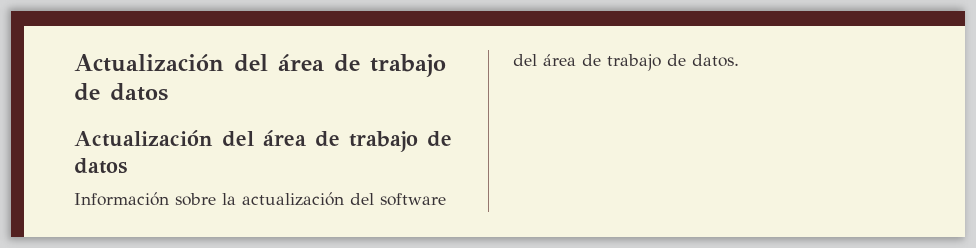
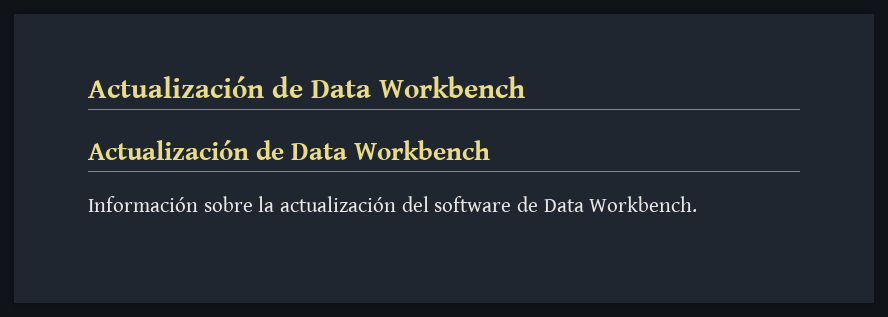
[74,54,446,77] [74,83,168,101] [74,130,452,152] [74,158,127,174] Actualización del área de trabajo de datos // Actualización del área de trabajo de datos -> [88,76,525,98] [88,140,491,160] Actualización de Data Workbench // Actualización de Data Workbench
[513,54,739,71] del área de trabajo de datos. -> [517,196,698,212] de Data Workbench.

